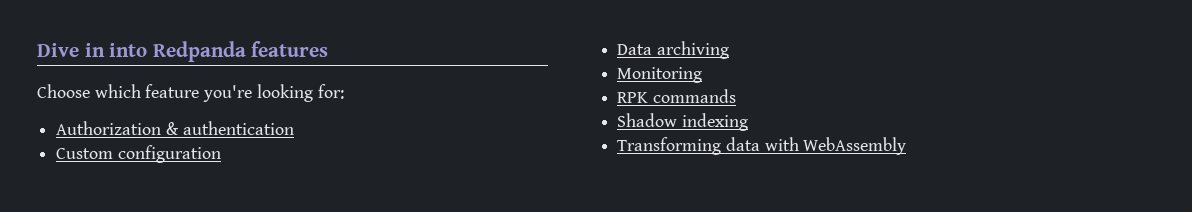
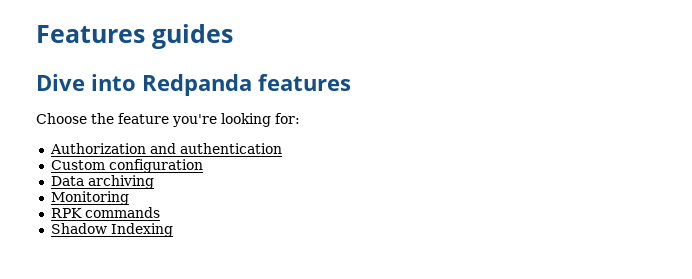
[37,43,105,57] Dive in -> [36,24,233,49] [36,74,85,91] Features guides // Dive
[94,84,141,98] which -> [91,113,114,124] the
[165,122,179,135] & -> [149,143,176,154] and
[681,113,748,131] [617,137,907,155] indexing // Transforming data with WebAssembly -> [110,223,173,237] Indexing

